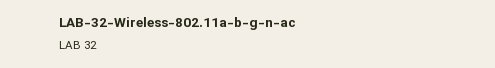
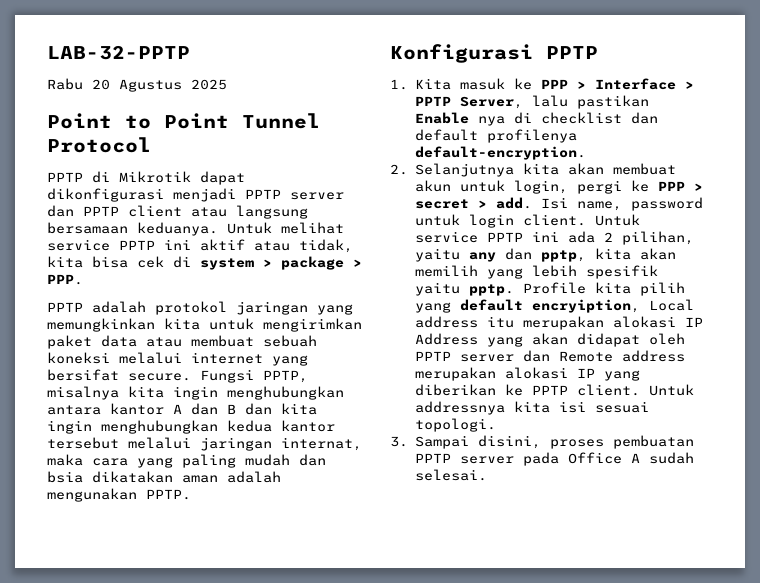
[59,17,296,30] [59,41,98,49] LAB-32-Wireless-802.11a-b-g-n-ac // LAB 32 -> [47,45,190,60] [47,78,227,92] [47,113,320,129] [47,137,151,153] [47,171,245,185] [47,188,344,202] [47,205,308,219] [47,222,344,236] [47,239,353,253] [47,256,362,270] [47,274,83,285] [47,301,353,315] [47,318,362,332] [47,335,317,349] [47,352,308,366] [47,369,308,383] [47,386,344,400] [47,403,317,415] [47,420,335,434] [47,437,362,451] [47,454,326,468] [47,471,281,483] [47,488,191,502] [390,44,598,63] [390,78,694,90] [414,95,649,109] [414,112,658,126] [414,129,577,143] [414,146,586,160] [390,163,676,177] [414,180,703,194] [414,197,703,211] [414,214,640,228] [414,231,694,245] [414,248,676,262] [414,265,658,279] [414,282,685,296] [414,299,694,313] [414,316,703,330] [414,333,685,347] [414,350,685,362] [414,367,640,381] [414,384,694,396] [414,401,649,415] [414,418,496,432] [390,435,694,449] [414,452,694,466] [414,469,487,481] LAB-32-PPTP // Rabu 20 Agustus 2025 // Point to Point Tunnel Protocol // PPTP di Mikrotik dapat dikonfigurasi menjadi PPTP server dan PPTP client atau langsung bersamaan keduanya. Untuk melihat service PPTP ini aktif atau tidak, kita bisa cek di system > package > PPP. // PPTP adalah protokol jaringan yang memungkinkan kita untuk mengirimkan paket data atau membuat sebuah koneksi melalui internet yang bersifat secure. Fungsi PPTP, misalnya kita ingin menghubungkan antara kantor A dan B dan kita ingin menghubungkan kedua kantor tersebut melalui jaringan internat, maka cara yang paling mudah dan bsia dikatakan aman adalah mengunakan PPTP. // Konfigurasi PPTP // 1. Kita masuk ke PPP > Interface > PPTP Server, lalu pastikan Enable nya di checklist dan default profilenya default-encryption. // 2. Selanjutnya kita akan membuat akun untuk login, pergi ke PPP > secret > add. Isi name, password untuk login client. Untuk service PPTP ini ada 2 pilihan, yaitu any dan pptp, kita akan memilih yang lebih spesifik yaitu pptp. Profile kita pilih yang default encryiption, Local address itu merupakan alokasi IP Address yang akan didapat oleh PPTP server dan Remote address merupakan alokasi IP yang diberikan ke PPTP client. Untuk addressnya kita isi sesuai topologi. // 3. Sampai disini, proses pembuatan PPTP server pada Office A sudah selesai.

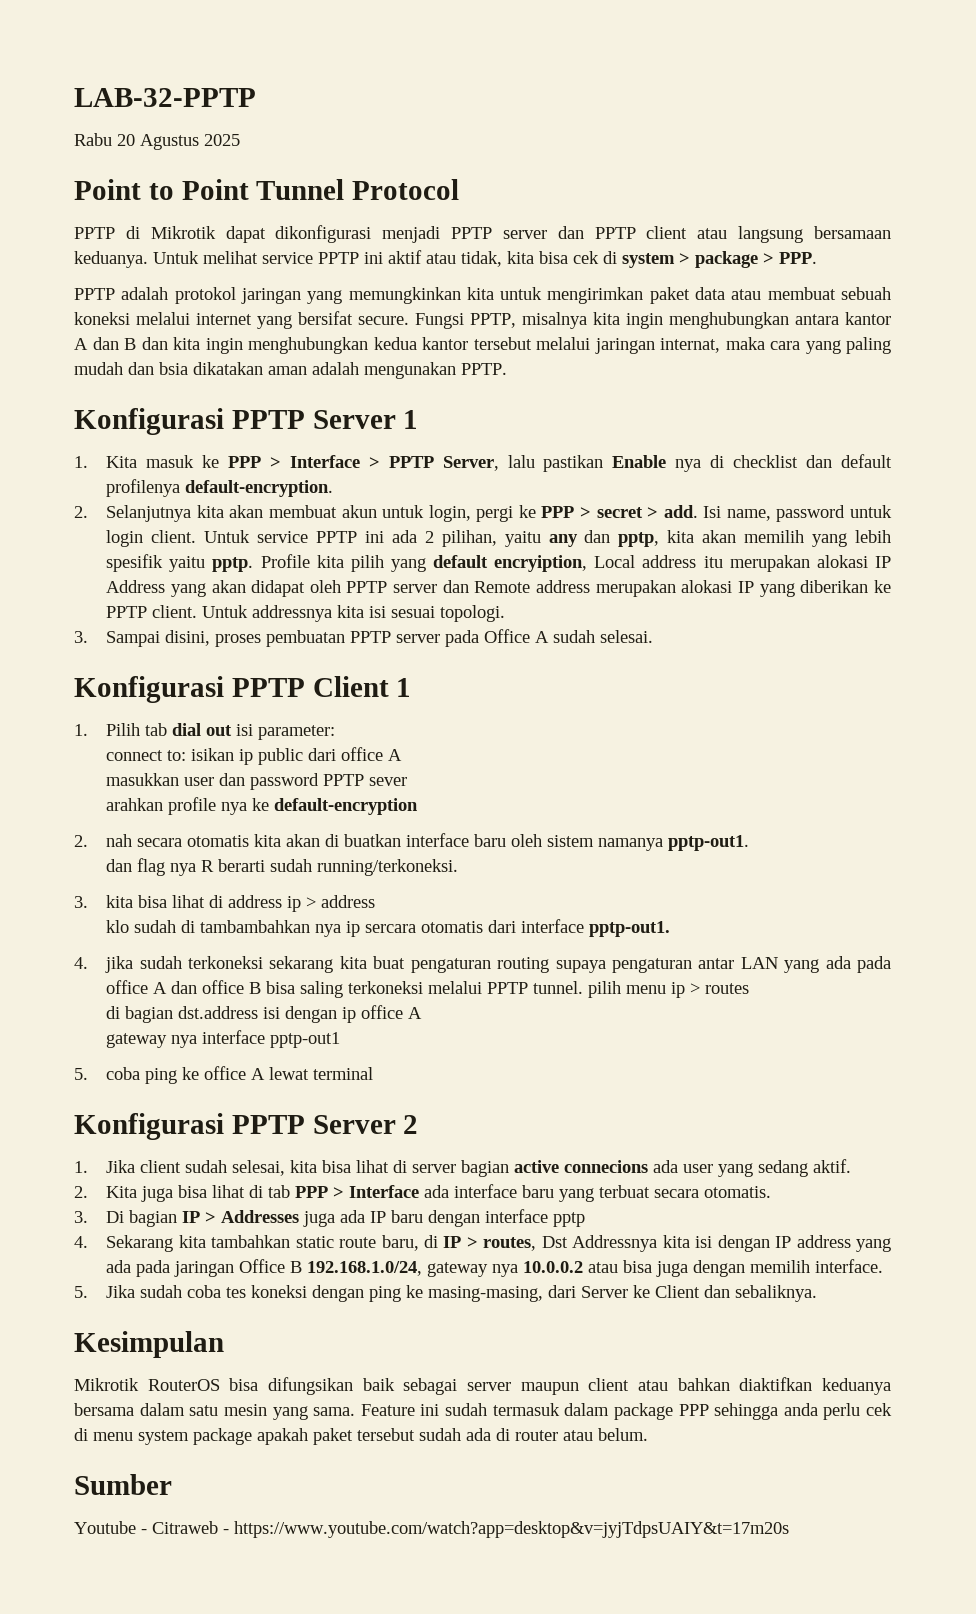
(598, 52) none -> [312,410,419,429] Server 1
(487, 475) none -> [74,676,412,703] [74,723,336,740] [106,747,403,765] [106,773,408,790] [106,797,419,815] [74,833,750,851] [106,858,459,876] [74,895,376,912] [106,919,671,937] [74,956,892,973] [106,980,750,998] [106,1005,423,1023] [106,1030,341,1048] [74,1066,374,1084] [74,1113,419,1140] [74,1159,852,1177] [74,1184,772,1202] [74,1209,586,1227] [74,1235,891,1252] [106,1259,884,1277] [74,1285,818,1302] [74,1331,224,1358] [74,1377,891,1395] [74,1403,892,1420] [74,1428,648,1445] [74,1474,172,1495] [74,1521,789,1538] // Konfigurasi PPTP Client 1 // 1. Pilih tab dial out isi parameter: // connect to: isikan ip public dari office A // masukkan user dan password PPTP sever // arahkan profile nya ke default-encryption // 2. nah secara otomatis kita akan di buatkan interface baru oleh sistem namanya pptp-out1. // dan flag nya R berarti sudah running/terkoneksi. // 3. kita bisa lihat di address ip > address // klo sudah di tambambahkan nya ip sercara otomatis dari interface pptp-out1. // 4. jika sudah terkoneksi sekarang kita buat pengaturan routing supaya pengaturan antar LAN yang ada pada office A dan office B bisa saling terkoneksi melalui PPTP tunnel. pilih menu ip > routes // di bagian dst.address isi dengan ip office A // gateway nya interface pptp-out1 // 5. coba ping ke office A lewat terminal // Konfigurasi PPTP Server 2 // 1. Jika client sudah selesai, kita bisa lihat di server bagian active connecions ada user yang sedang aktif. // 2. Kita juga bisa lihat di tab PPP > Interface ada interface baru yang terbuat secara otomatis. // 3. Di bagian IP > Addresses juga ada IP baru dengan interface pptp // 4. Sekarang kita tambahkan static route baru, di IP > routes, Dst Addressnya kita isi dengan IP address yang ada pada jaringan Office B 192.168.1.0/24, gateway nya 10.0.0.2 atau bisa juga dengan memilih interface. // 5. Jika sudah coba tes koneksi dengan ping ke masing-masing, dari Server ke Client dan sebaliknya. // Kesimpulan // Mikrotik RouterOS bisa difungsikan baik sebagai server maupun client atau bahkan diaktifkan keduanya bersama dalam satu mesin yang sama. Feature ini sudah termasuk dalam package PPP sehingga anda perlu cek di menu system package apakah paket tersebut sudah ada di router atau belum. // Sumber // Youtube - Citraweb - https://www.youtube.com/watch?app=desktop&v=jyjTdpsUAIY&t=17m20s

